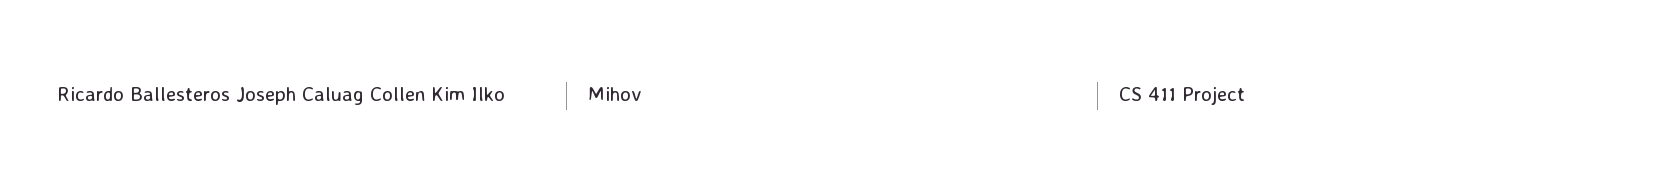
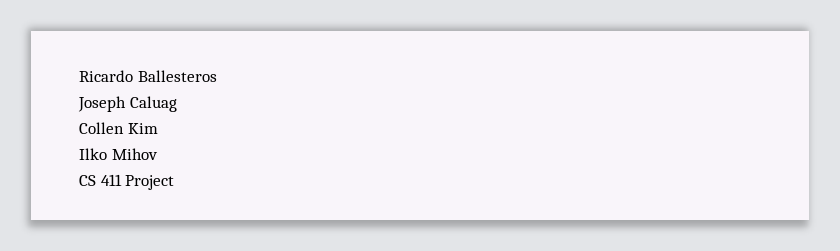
(230, 94) none -> (217, 76) //
(364, 96) none -> (177, 104) //
(465, 94) none -> (158, 128) //

